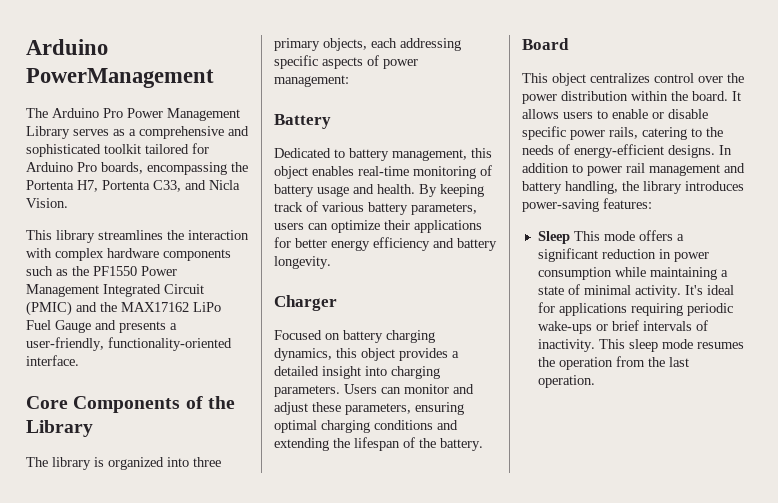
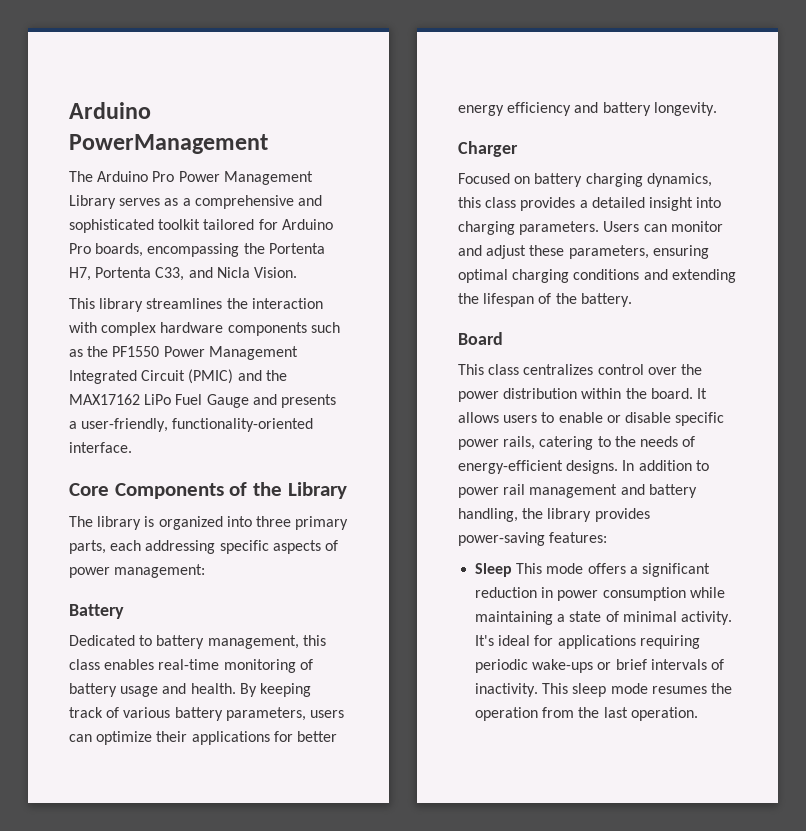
[323,38,367,51] objects, -> [69,540,106,554] parts,
[274,166,308,179] object -> [69,659,100,670] class
[361,348,395,361] object -> [485,197,517,208] class
[552,73,586,86] object -> [488,364,520,375] class
[685,181,744,191] introduces -> [594,508,650,522] provides

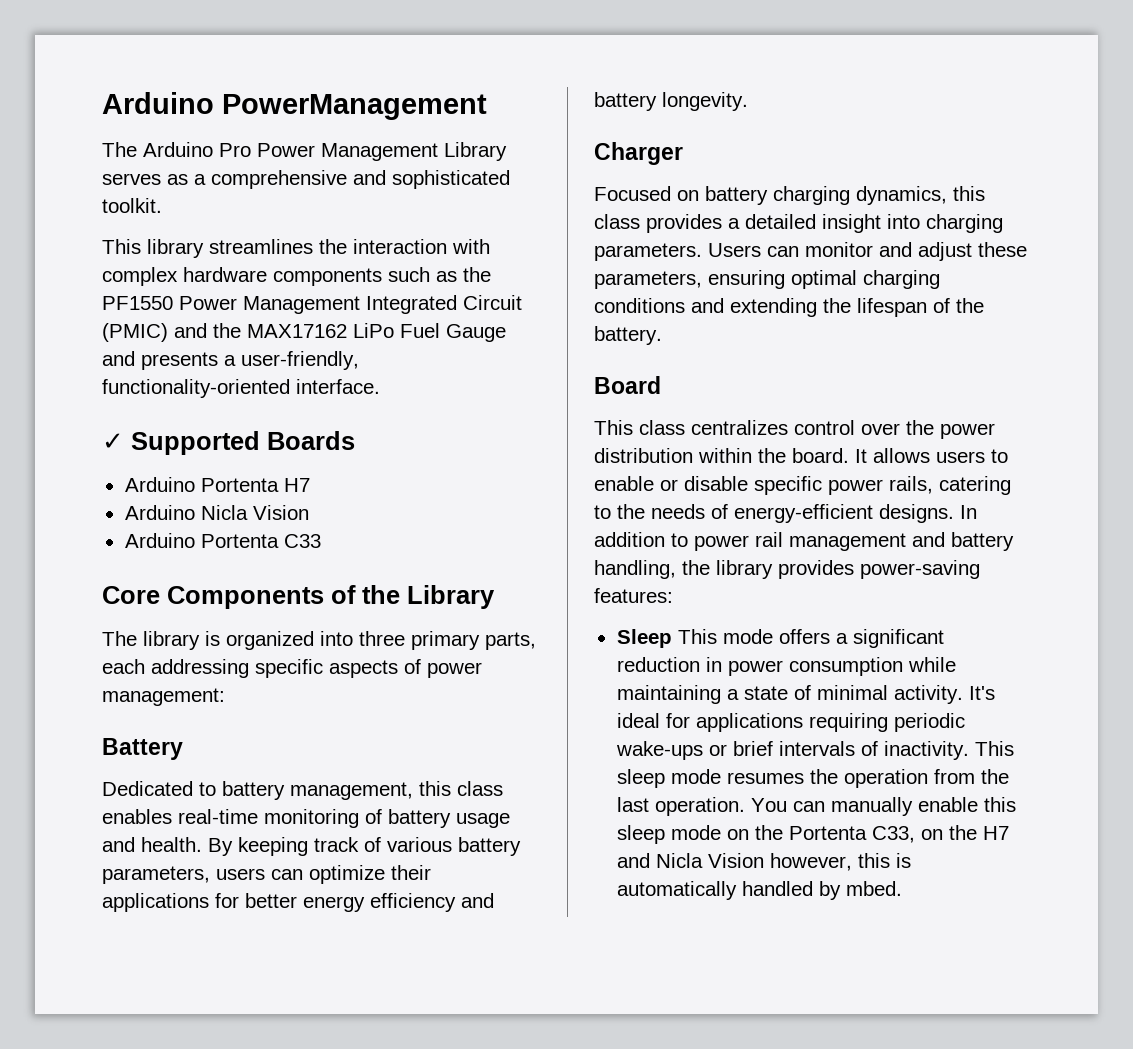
[158,219,333,230] [69,243,325,257] [69,267,297,281] toolkit tailored for Arduino Pro boards, encompassing the Portenta H7, Portenta C33, and Nicla Vision. -> [102,198,162,213] toolkit.
(132, 447) none -> [102,431,355,455] [124,477,310,492] [124,505,309,520] [124,533,321,548] // ✓ Supported Boards // Arduino Portenta H7 // Arduino Nicla Vision // Arduino Portenta C33
(698, 714) none -> [750,797,1016,816] [616,825,1009,844] [616,853,911,871] [616,881,902,900] You can manually enable this sleep mode on the Portenta C33, on the H7 and Nicla Vision however, this is automatically handled by mbed.

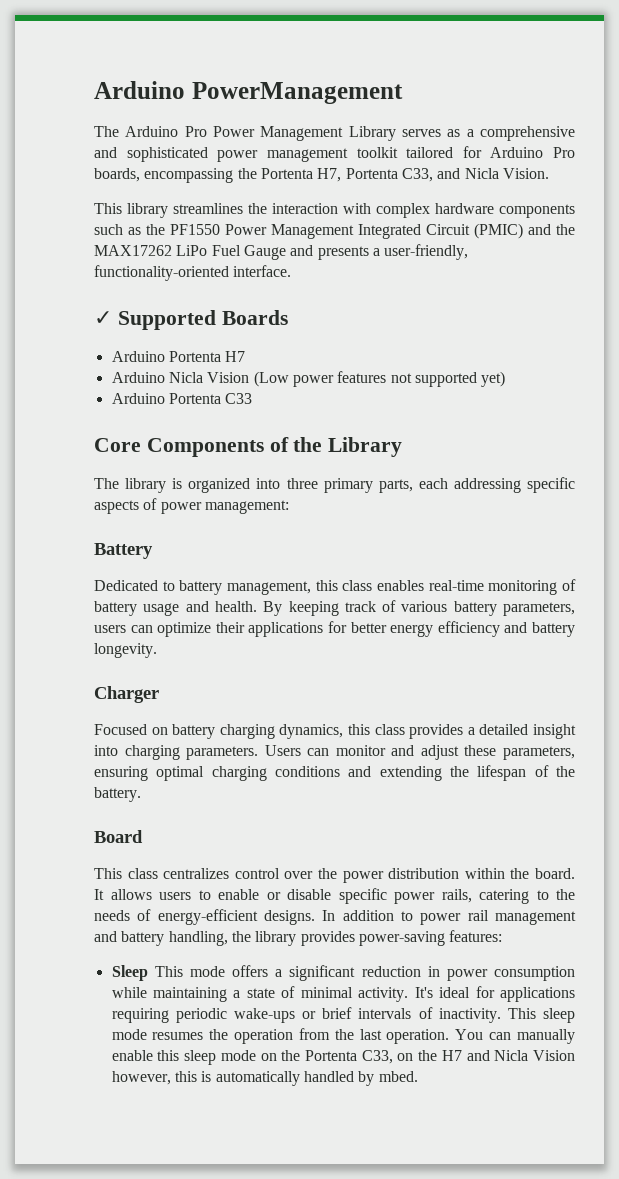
[102,198,162,213] toolkit. -> [217,146,575,162] [94,168,549,183] power management toolkit tailored for Arduino Pro boards, encompassing the Portenta H7, Portenta C33, and Nicla Vision.
[247,324,347,338] MAX17162 -> [94,245,172,256] MAX17262
(309, 512) none -> [253,371,506,387] (Low power features not supported yet)

